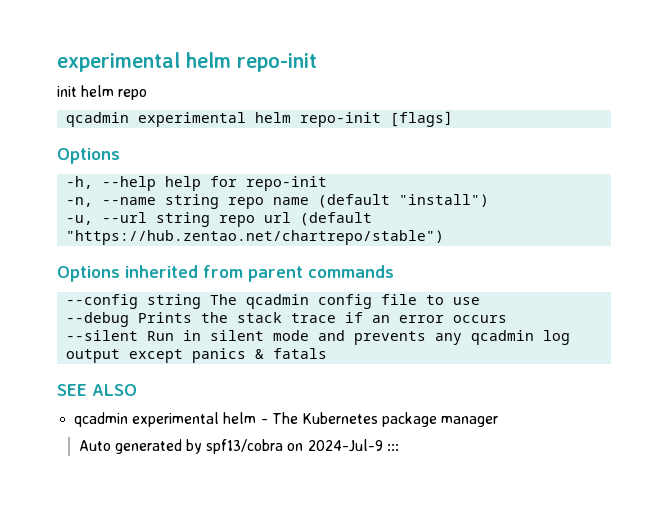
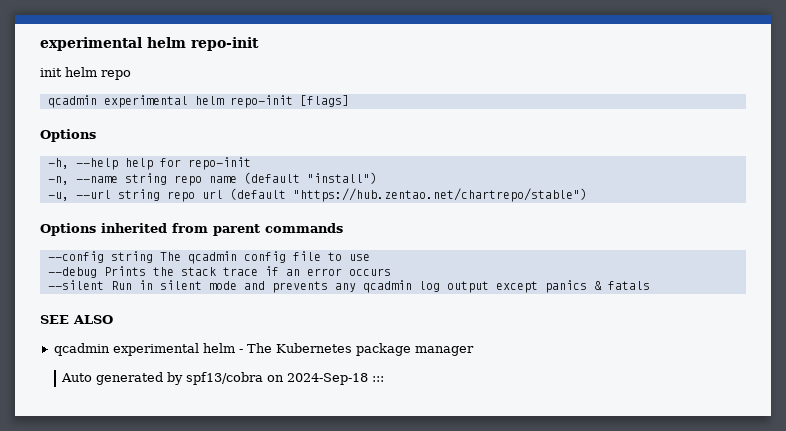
[307,439,383,452] 2024-Jul-9 -> [287,373,369,385] 2024-Sep-18

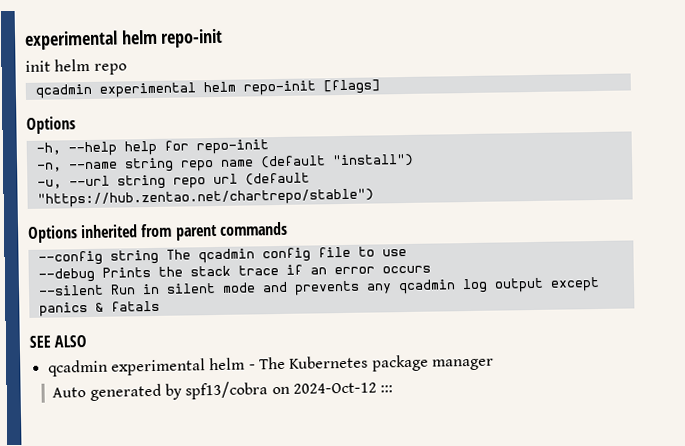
[287,373,369,385] 2024-Sep-18 -> [292,382,377,394] 2024-Oct-12

